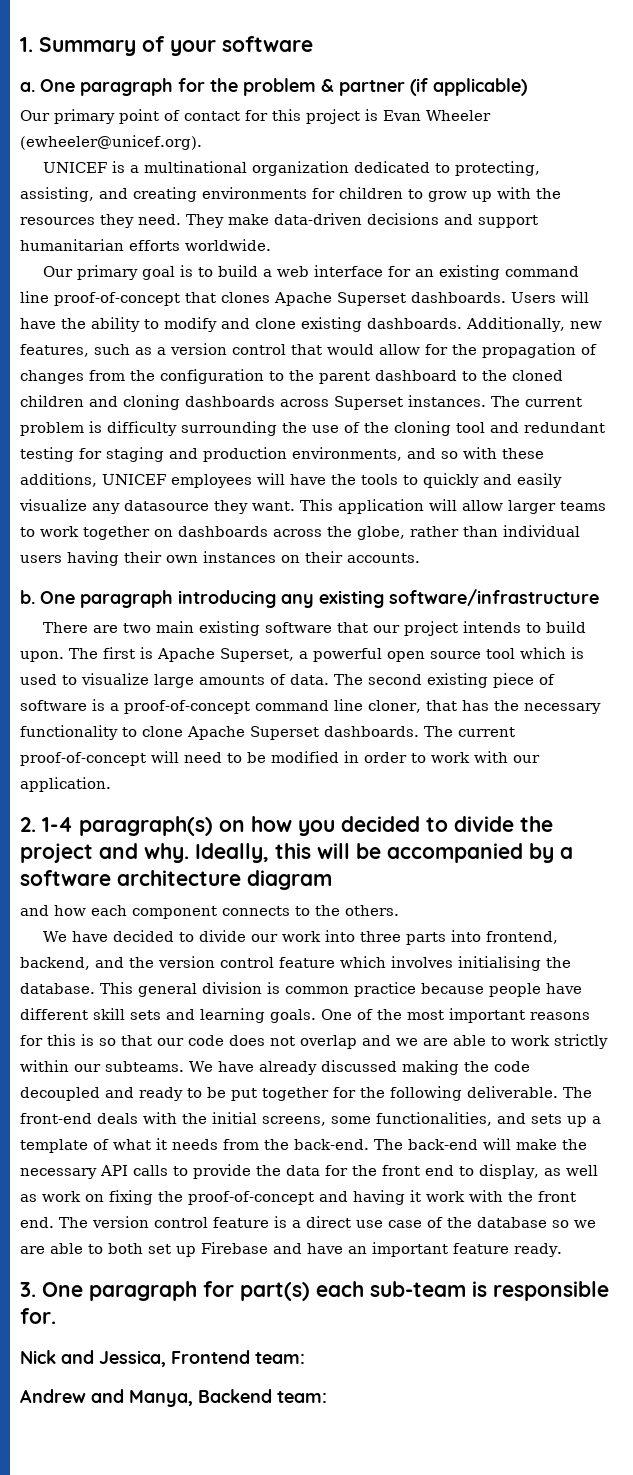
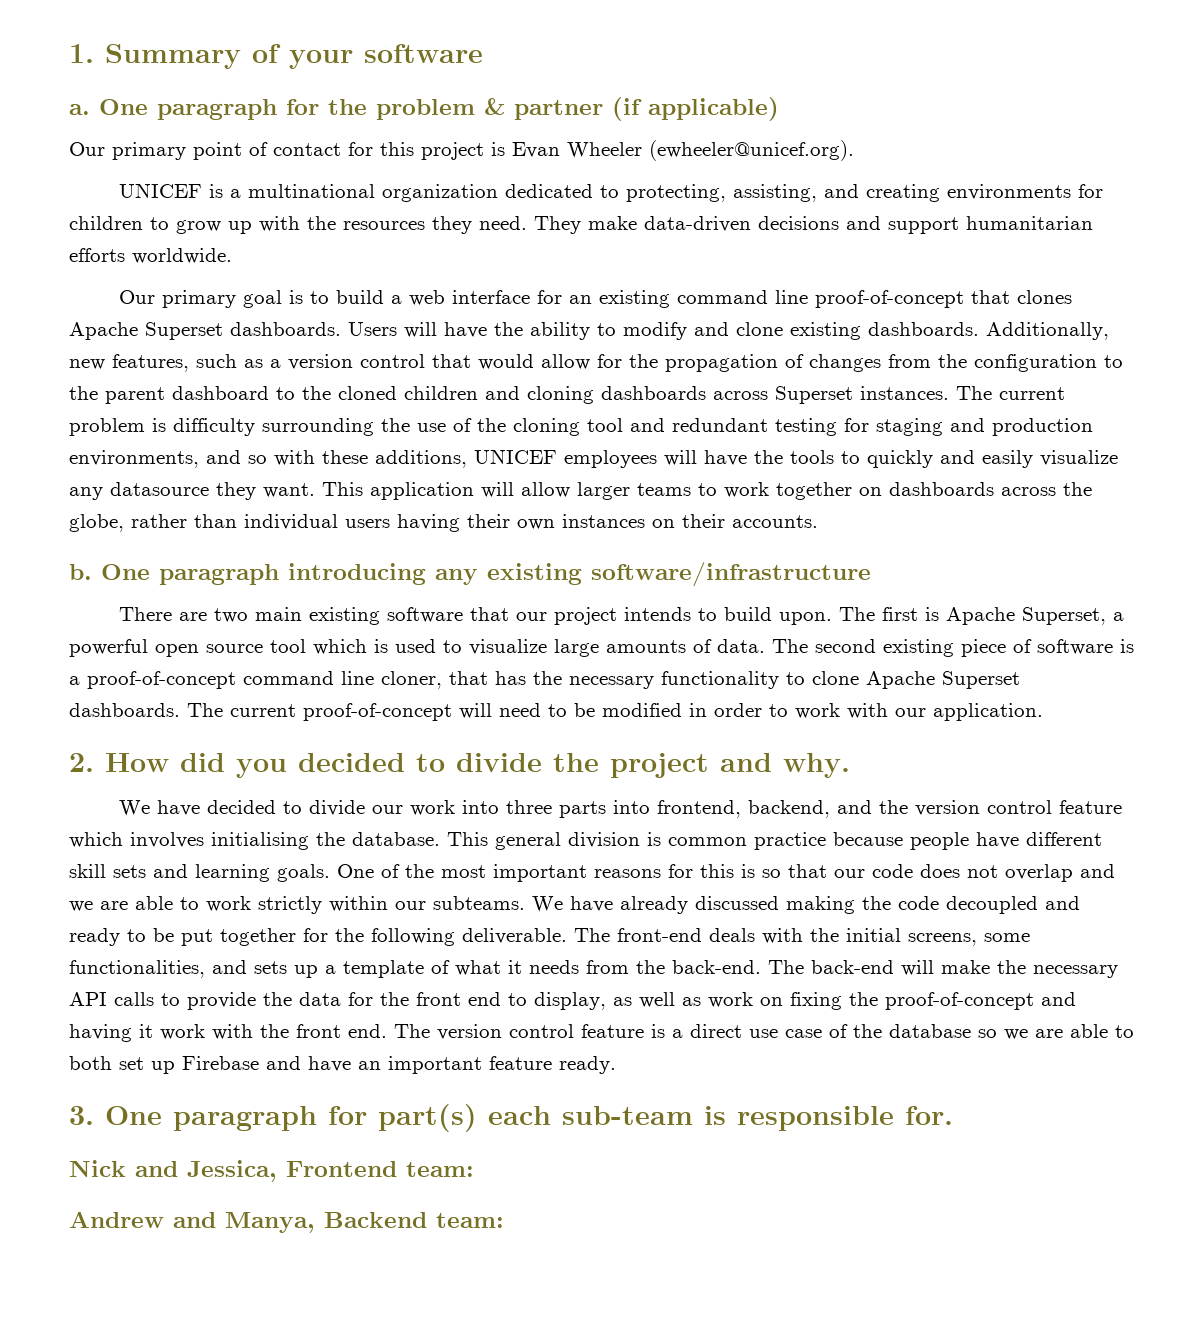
[42,816,292,836] 1-4 paragraph(s) on how -> [105,753,225,772] How did
[195,843,573,863] [20,870,332,890] [20,905,399,919] Ideally, this will be accompanied by a software architecture diagram // and how each component connects to the others. -> (850, 765) none

